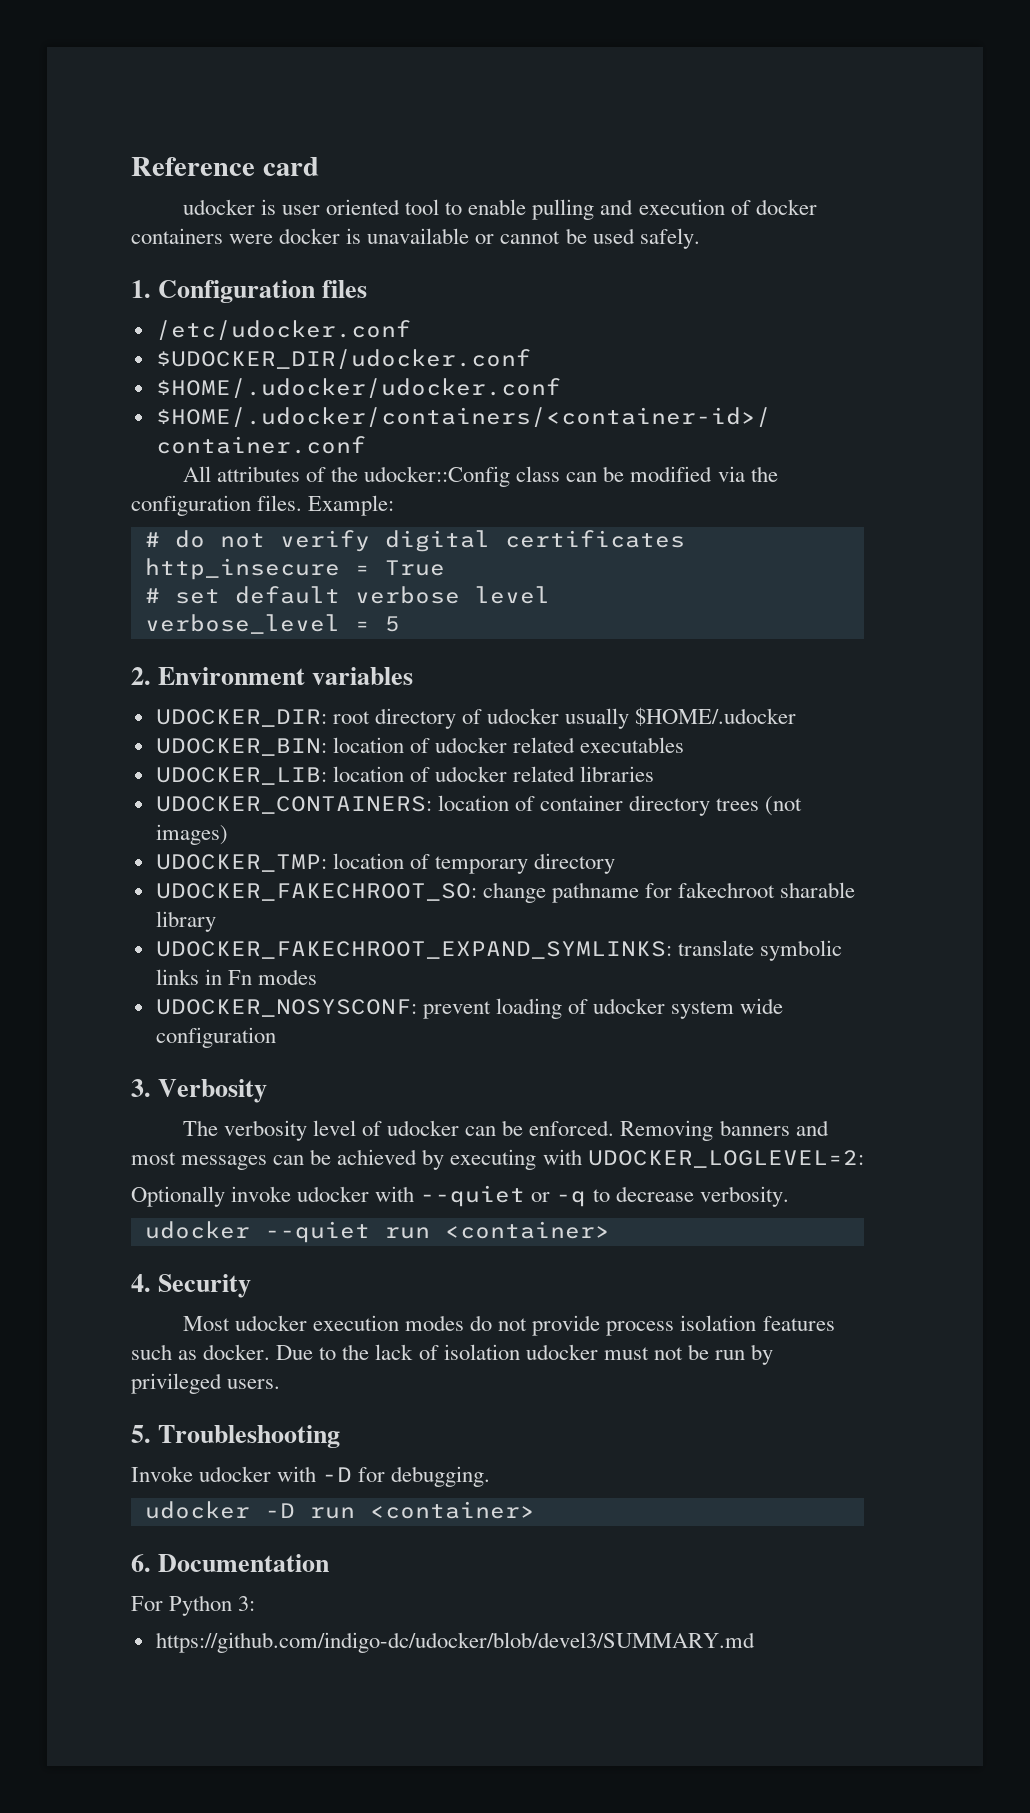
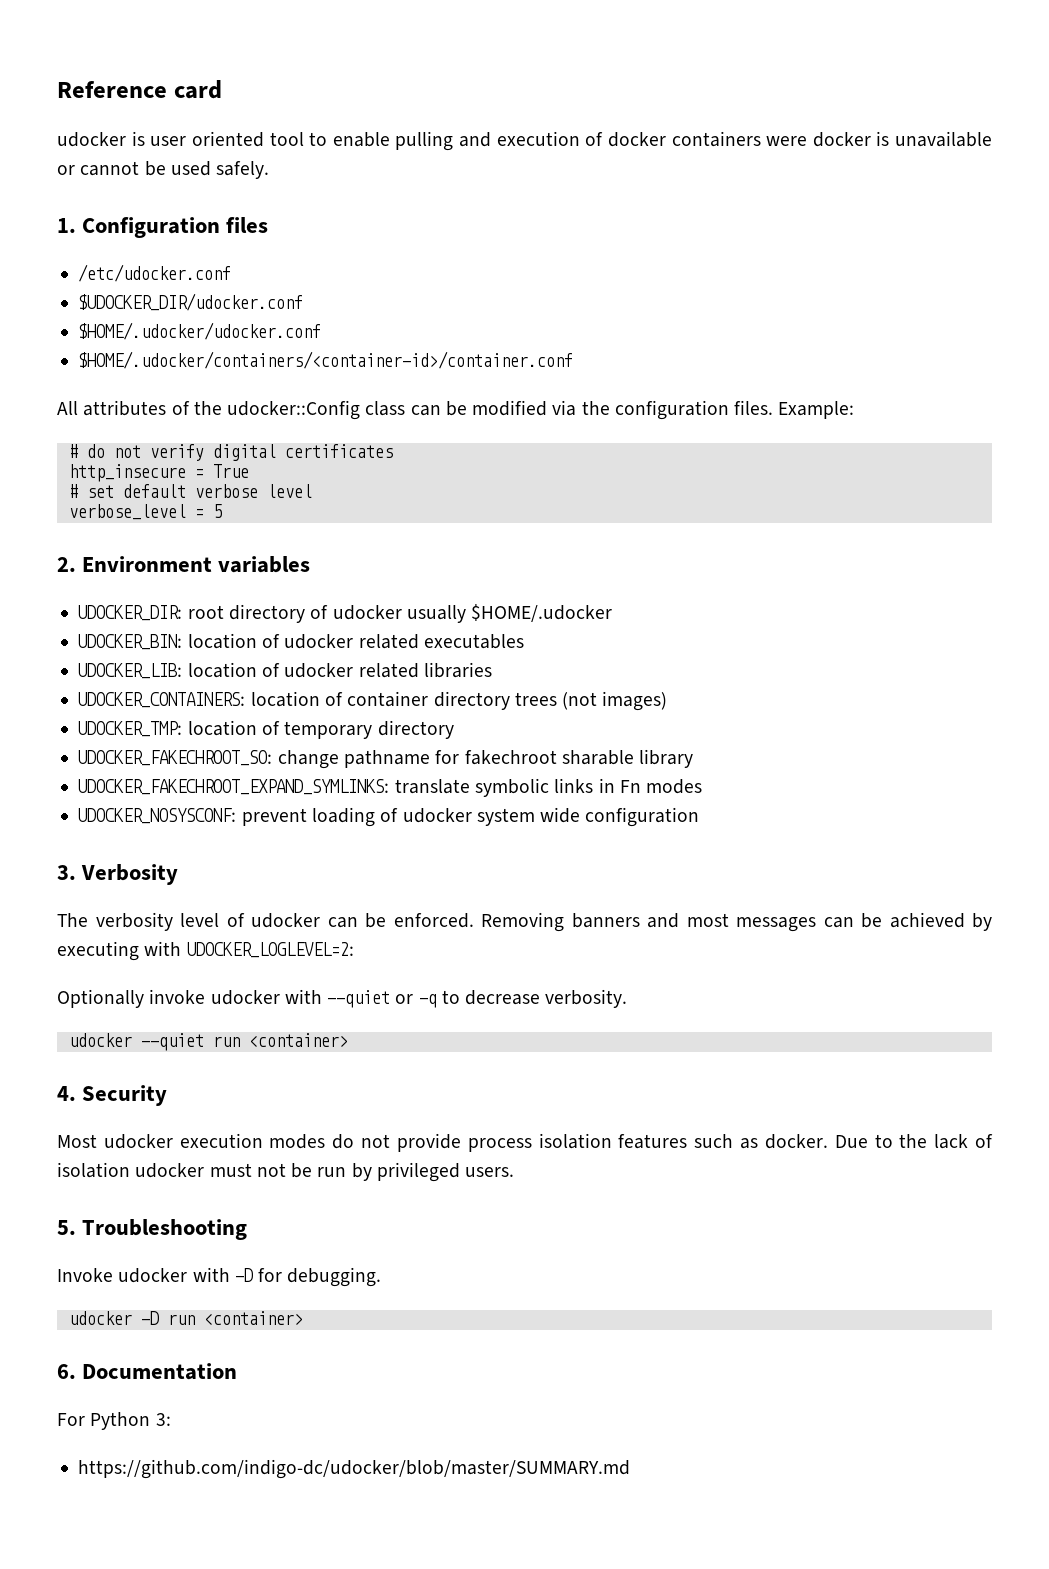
[155,1632,755,1653] https://github.com/indigo-dc/udocker/blob/devel3/SUMMARY.md -> [78,1459,631,1479] https://github.com/indigo-dc/udocker/blob/master/SUMMARY.md

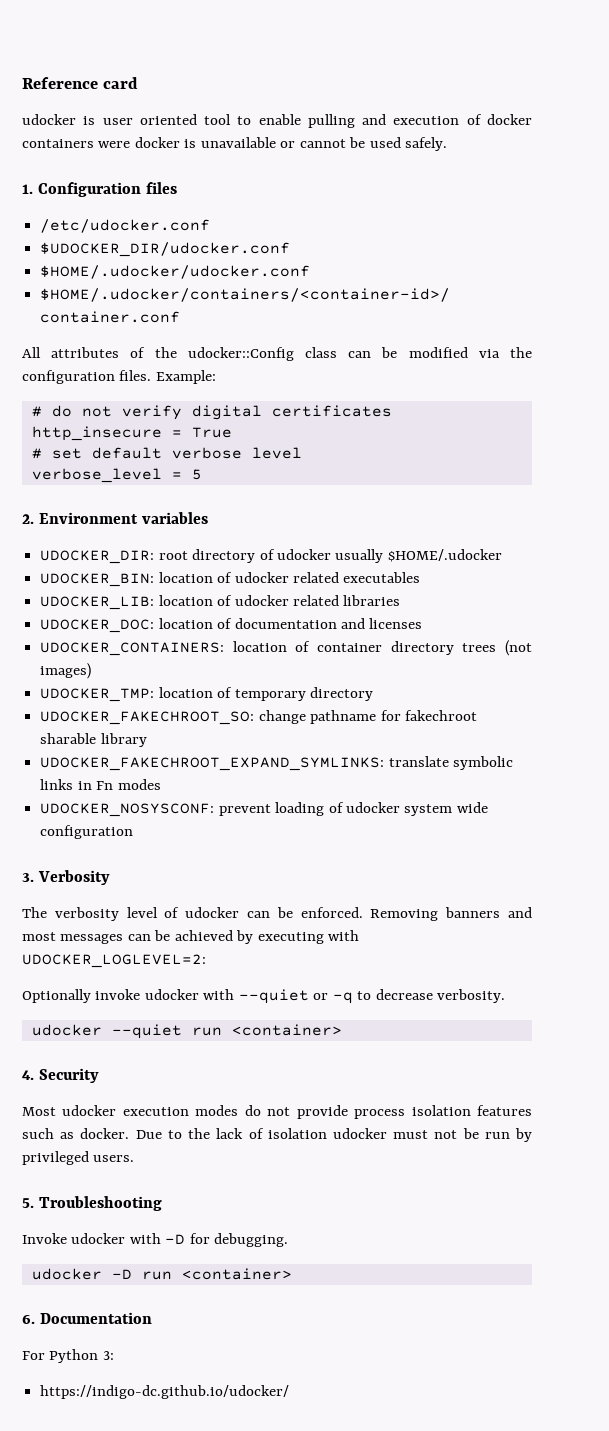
(492, 670) none -> [40,618,423,633] // UDOCKER_DOC: location of documentation and licenses
[78,1459,631,1479] https://github.com/indigo-dc/udocker/blob/master/SUMMARY.md -> [40,1385,290,1399] https://indigo-dc.github.io/udocker/

